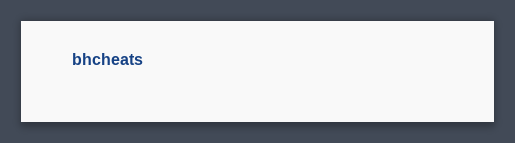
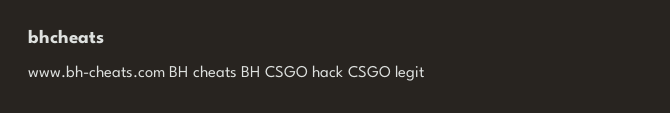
(143, 59) none -> [28,65,425,81] // www.bh-cheats.com BH cheats BH CSGO hack CSGO legit

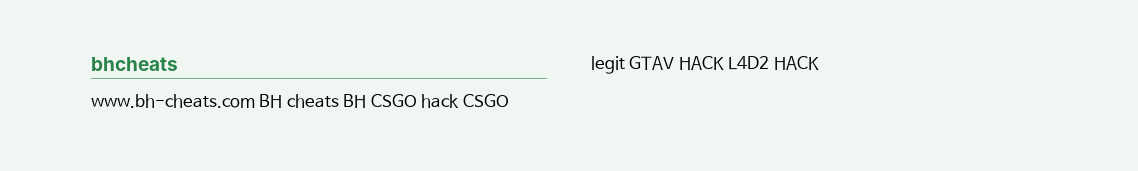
(425, 73) none -> [629,56,819,70] GTAV HACK L4D2 HACK

